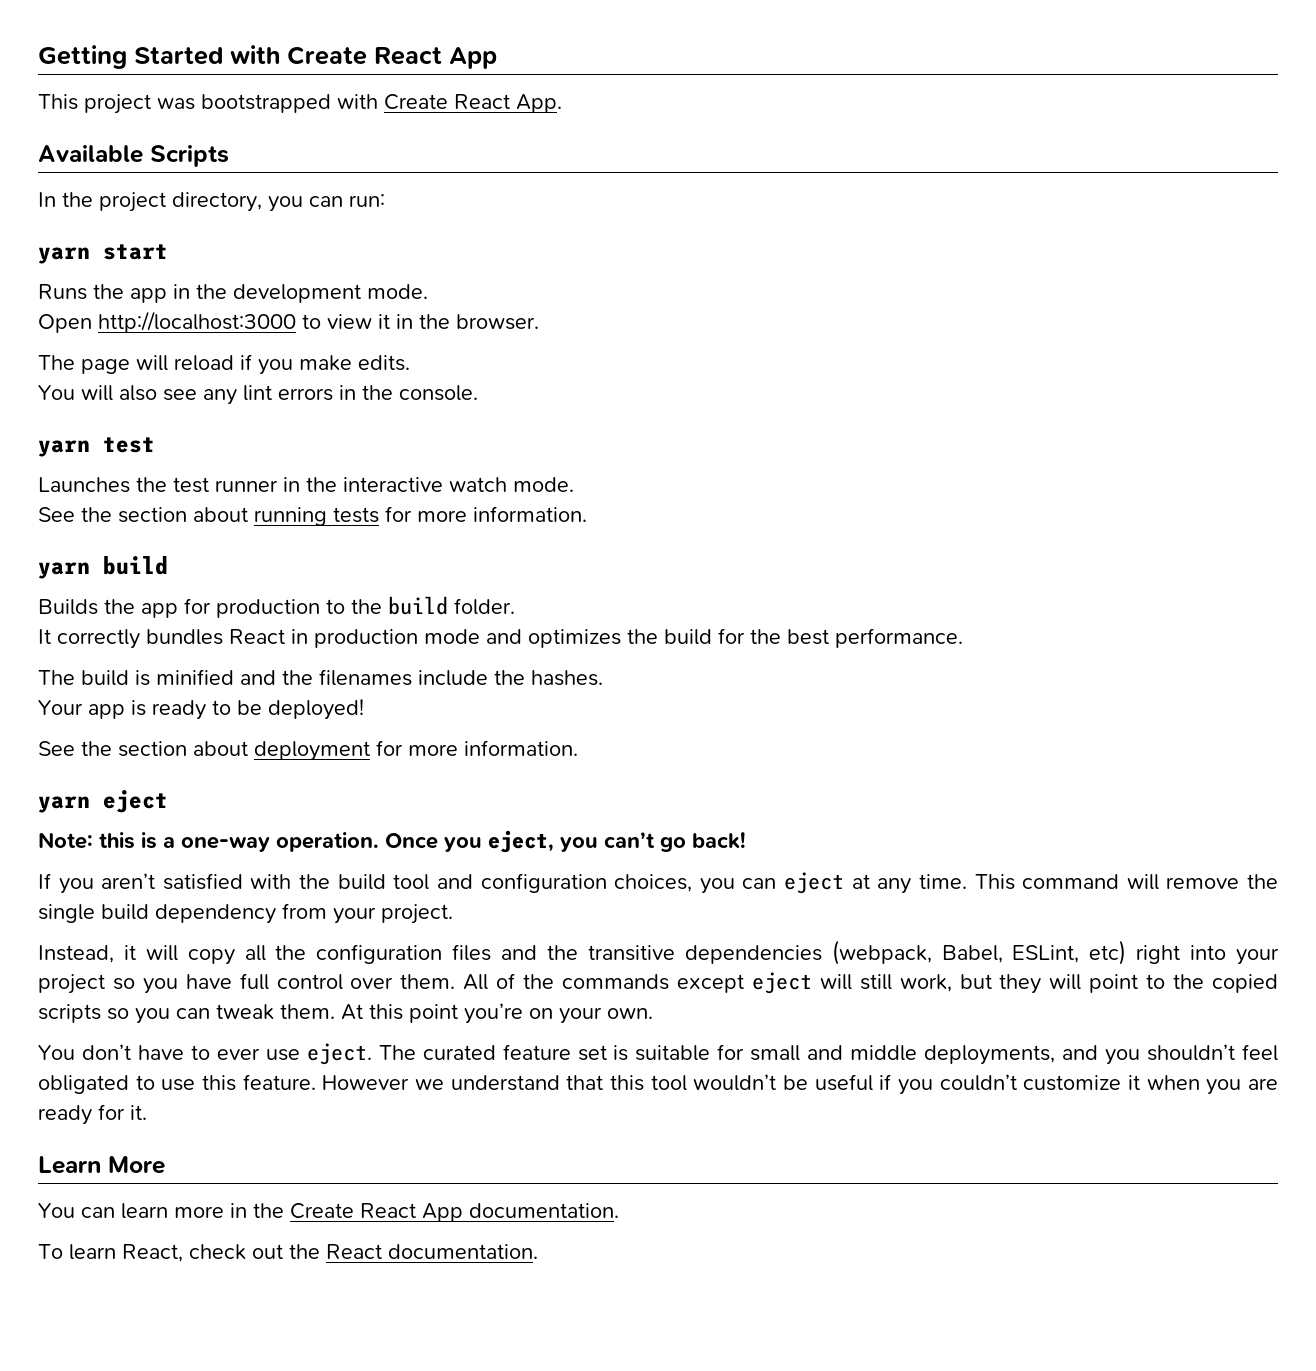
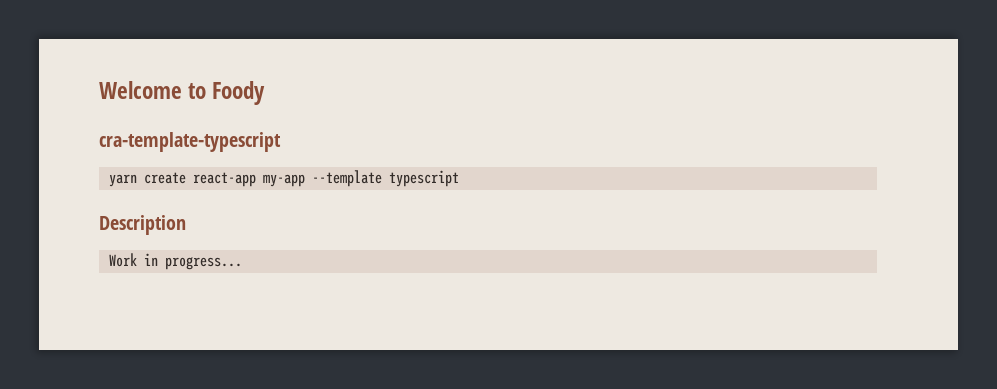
[38,45,497,69] [38,94,562,114] [38,145,229,167] [38,192,385,212] [38,244,168,264] [38,284,428,303] [38,311,539,333] [38,354,410,375] [38,385,478,405] [38,437,155,457] [38,477,574,493] [38,506,587,526] [38,556,168,579] [38,596,515,618] [38,628,963,649] [38,669,603,686] [38,699,364,720] [38,740,578,761] [38,790,168,813] [38,830,746,853] [38,872,1278,894] [38,903,453,924] [38,940,1280,965] [38,972,1278,994] [38,1003,653,1024] [38,1043,1279,1065] [38,1074,1278,1095] [38,1104,147,1125] [38,1156,165,1174] [38,1203,619,1222] [38,1244,538,1262] Getting Started with Create React App // This project was bootstrapped with Create React App. // Available Scripts // In the project directory, you can run: // yarn start // Runs the app in the development mode. // Open http://localhost:3000 to view it in the browser. // The page will reload if you make edits. // You will also see any lint errors in the console. // yarn test // Launches the test runner in the interactive watch mode. // See the section about running tests for more information. // yarn build // Builds the app for production to the build folder. // It correctly bundles React in production mode and optimizes the build for the best performance. // The build is minified and the filenames include the hashes. // Your app is ready to be deployed! // See the section about deployment for more information. // yarn eject // Note: this is a one-way operation. Once you eject, you can’t go back! // If you aren’t satisfied with the build tool and configuration choices, you can eject at any time. This command will remove the single build dependency from your project. // Instead, it will copy all the configuration files and the transitive dependencies (webpack, Babel, ESLint, etc) right into your project so you have full control over them. All of the commands except eject will still work, but they will point to the copied scripts so you can tweak them. At this point you’re on your own. // You don’t have to ever use eject. The curated feature set is suitable for small and middle deployments, and you shouldn’t feel obligated to use this feature. However we understand that this tool wouldn’t be useful if you couldn’t customize it when you are ready for it. // Learn More // You can learn more in the Create React App documentation. // To learn React, check out the React documentation. -> [99,81,266,105] [99,132,281,152] [108,170,459,187] [99,215,186,235] [108,253,242,270] Welcome to Foody // cra-template-typescript // yarn create react-app my-app --template typescript // Description // Work in progress...

